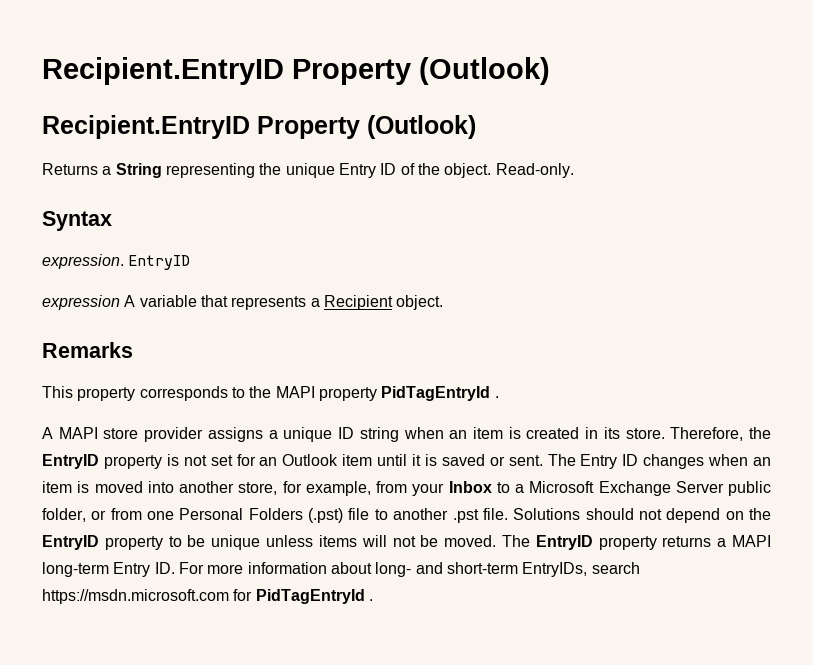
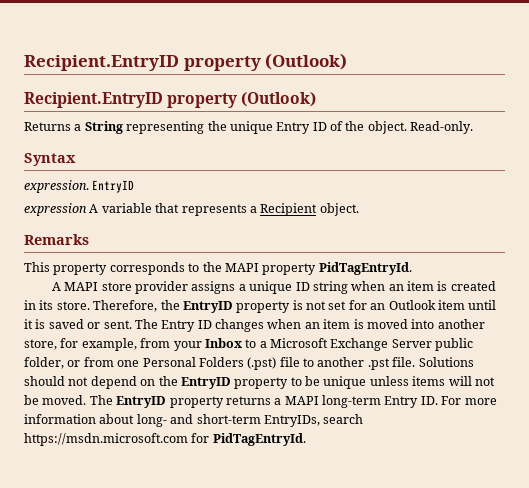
[42,57,411,85] Recipient.EntryID Property -> [24,55,261,71] Recipient.EntryID property
[257,116,360,139] Property -> [167,93,238,108] property
[381,386,499,401] PidTagEntryId . -> [318,262,412,275] PidTagEntryId.
[255,589,373,604] PidTagEntryId . -> [212,433,306,446] PidTagEntryId.

